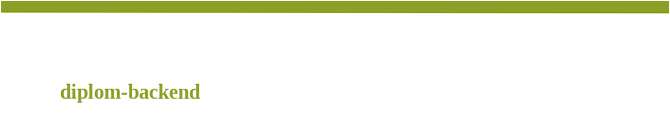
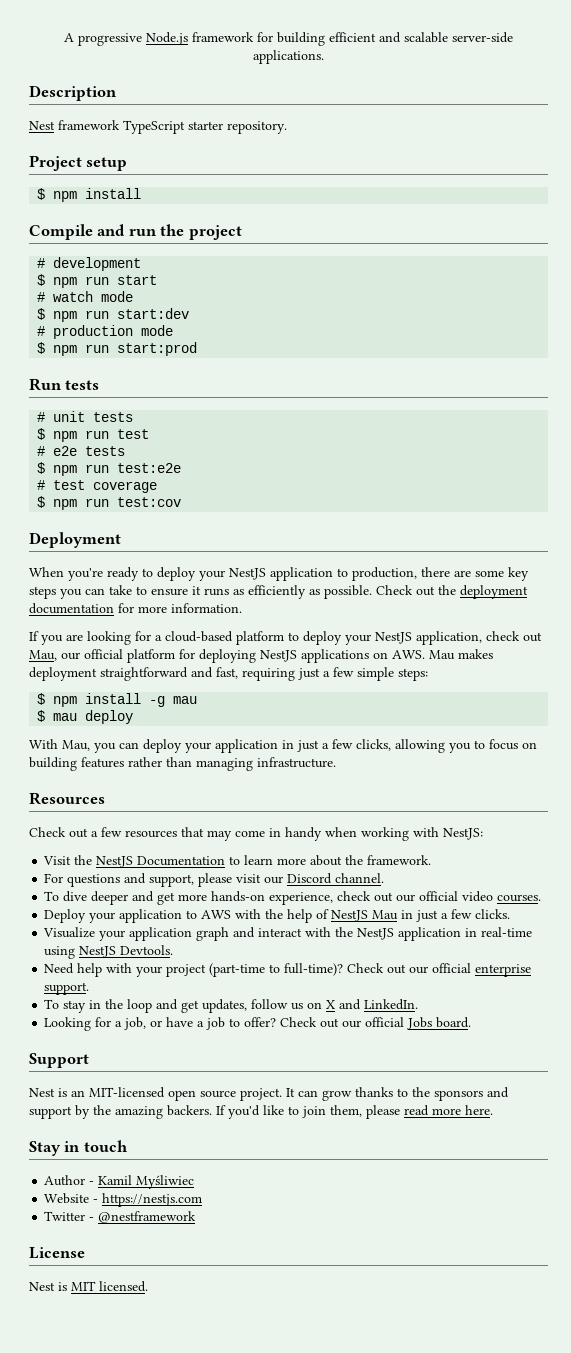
[59,83,201,103] diplom-backend -> [64,32,513,46] [253,50,324,64] [29,85,117,101] [29,120,287,134] [29,155,128,171] [37,188,142,202] [29,224,242,240] [37,257,142,271] [37,274,158,288] [37,291,134,302] [37,308,190,322] [37,325,174,339] [37,342,198,356] [29,378,100,391] [37,411,134,422] [37,428,150,442] [37,446,126,456] [37,462,182,476] [37,480,158,493] [37,496,182,510] [29,532,121,548] [29,567,529,581] [29,585,528,599] [29,603,242,614] [29,631,542,645] [29,649,493,663] [29,667,428,681] [37,693,198,707] [37,710,134,724] [29,739,537,753] [29,757,336,771] [29,792,105,805] [29,827,483,841] [43,855,432,868] [44,873,385,887] [44,891,542,905] [44,909,511,923] [43,927,533,941] [44,945,174,959] [44,963,532,977] [44,982,90,995] [44,999,419,1013] [44,1017,472,1031] [29,1053,89,1068] [29,1087,509,1101] [29,1105,493,1119] [29,1140,128,1156] [44,1175,195,1189] [44,1193,203,1207] [44,1211,197,1223] [29,1247,85,1259] [29,1281,148,1292] A progressive Node.js framework for building efficient and scalable server-side applications. // Description // Nest framework TypeScript starter repository. // Project setup // $ npm install // Compile and run the project // # development // $ npm run start // # watch mode // $ npm run start:dev // # production mode // $ npm run start:prod // Run tests // # unit tests // $ npm run test // # e2e tests // $ npm run test:e2e // # test coverage // $ npm run test:cov // Deployment // When you're ready to deploy your NestJS application to production, there are some key steps you can take to ensure it runs as efficiently as possible. Check out the deployment documentation for more information. // If you are looking for a cloud-based platform to deploy your NestJS application, check out Mau, our official platform for deploying NestJS applications on AWS. Mau makes deployment straightforward and fast, requiring just a few simple steps: // $ npm install -g mau // $ mau deploy // With Mau, you can deploy your application in just a few clicks, allowing you to focus on building features rather than managing infrastructure. // Resources // Check out a few resources that may come in handy when working with NestJS: // Visit the NestJS Documentation to learn more about the framework. // For questions and support, please visit our Discord channel. // To dive deeper and get more hands-on experience, check out our official video courses. // Deploy your application to AWS with the help of NestJS Mau in just a few clicks. // Visualize your application graph and interact with the NestJS application in real-time using NestJS Devtools. // Need help with your project (part-time to full-time)? Check out our official enterprise support. // To stay in the loop and get updates, follow us on X and LinkedIn. // Looking for a job, or have a job to offer? Check out our official Jobs board. // Support // Nest is an MIT-licensed open source project. It can grow thanks to the sponsors and support by the amazing backers. If you'd like to join them, please read more here. // Stay in touch // Author - Kamil Myśliwiec // Website - https://nestjs.com // Twitter - @nestframework // License // Nest is MIT licensed.

